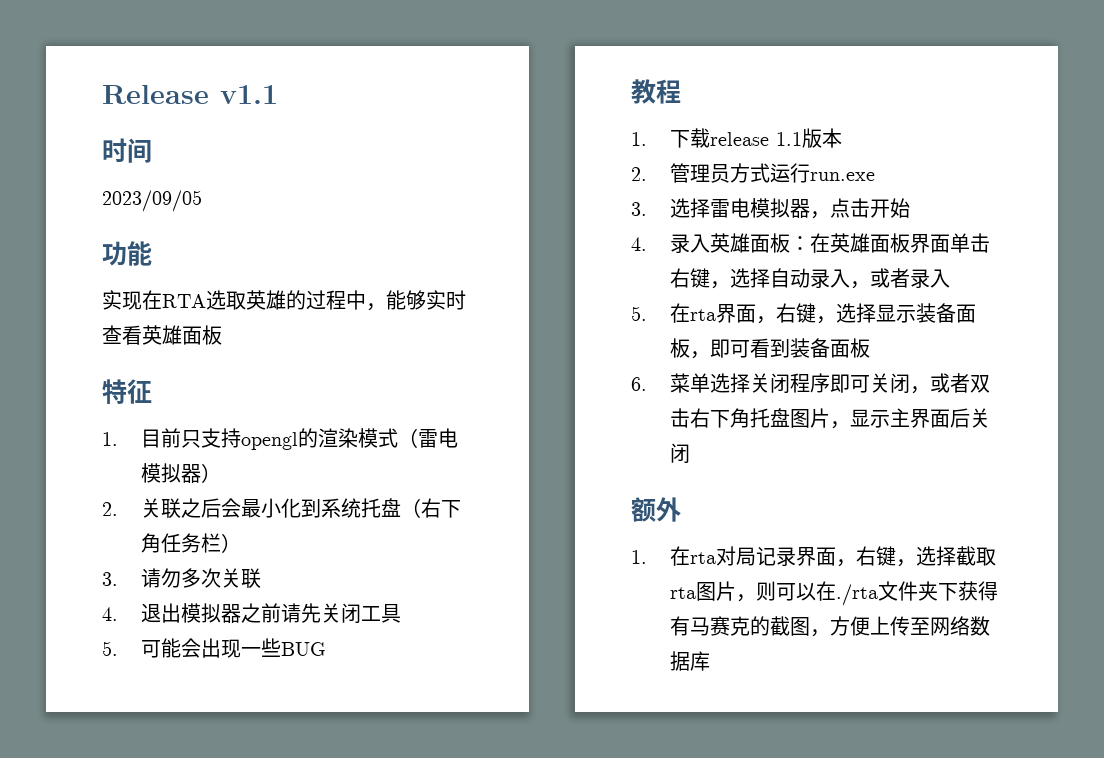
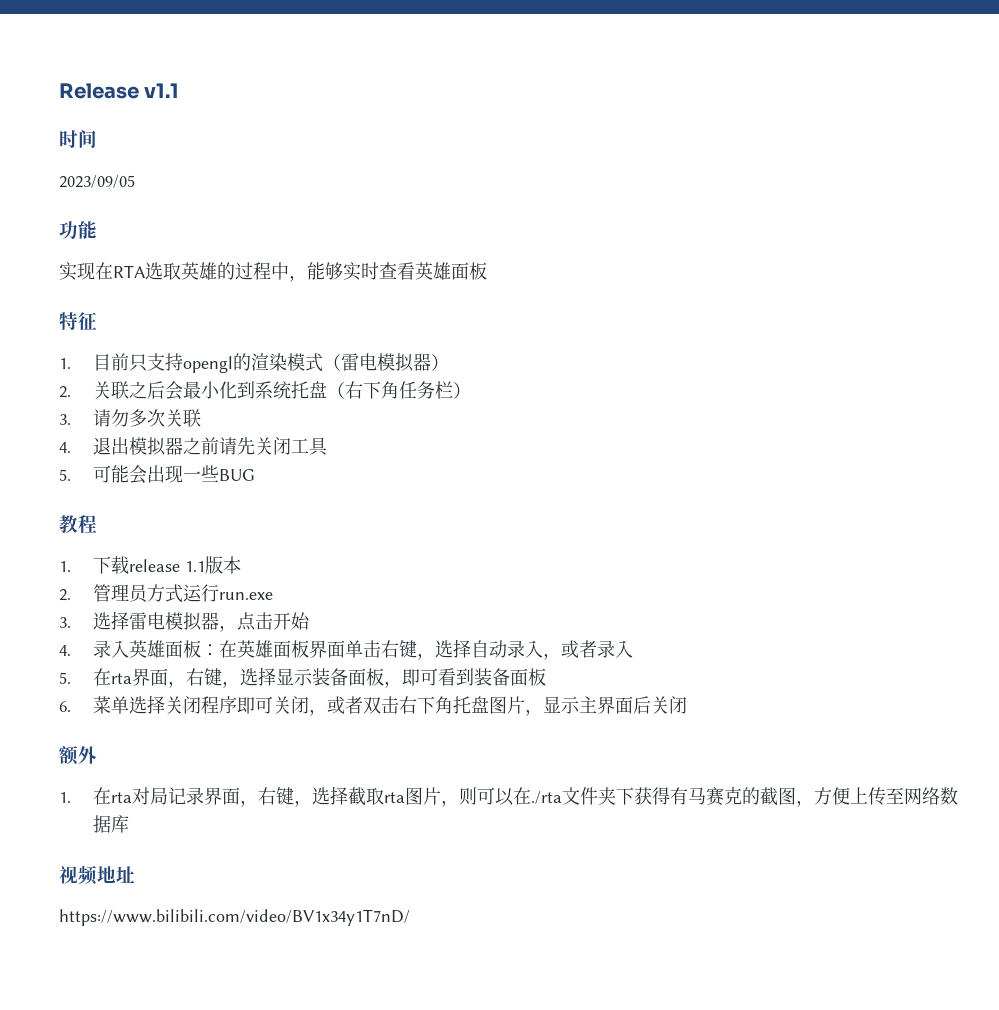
(710, 661) none -> [59,865,135,885] [59,909,410,926] // 视频地址 // https://www.bilibili.com/video/BV1x34y1T7nD/

